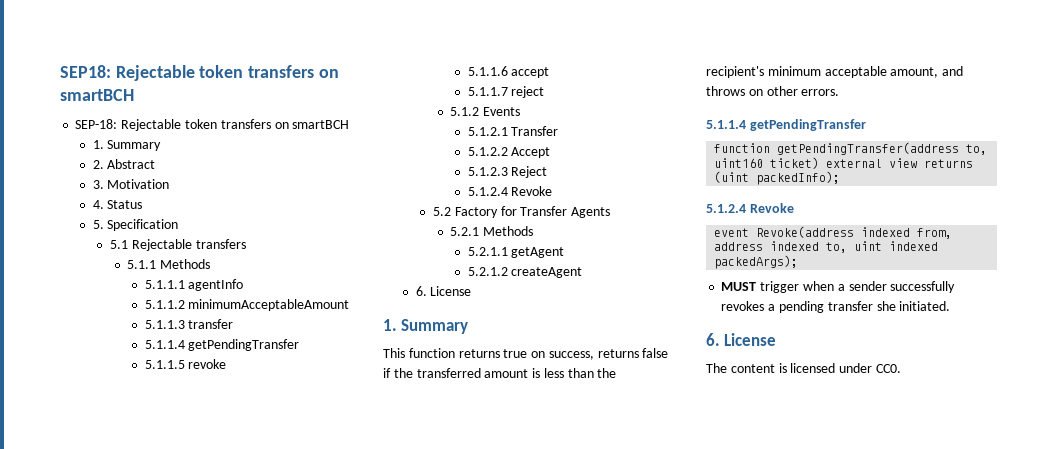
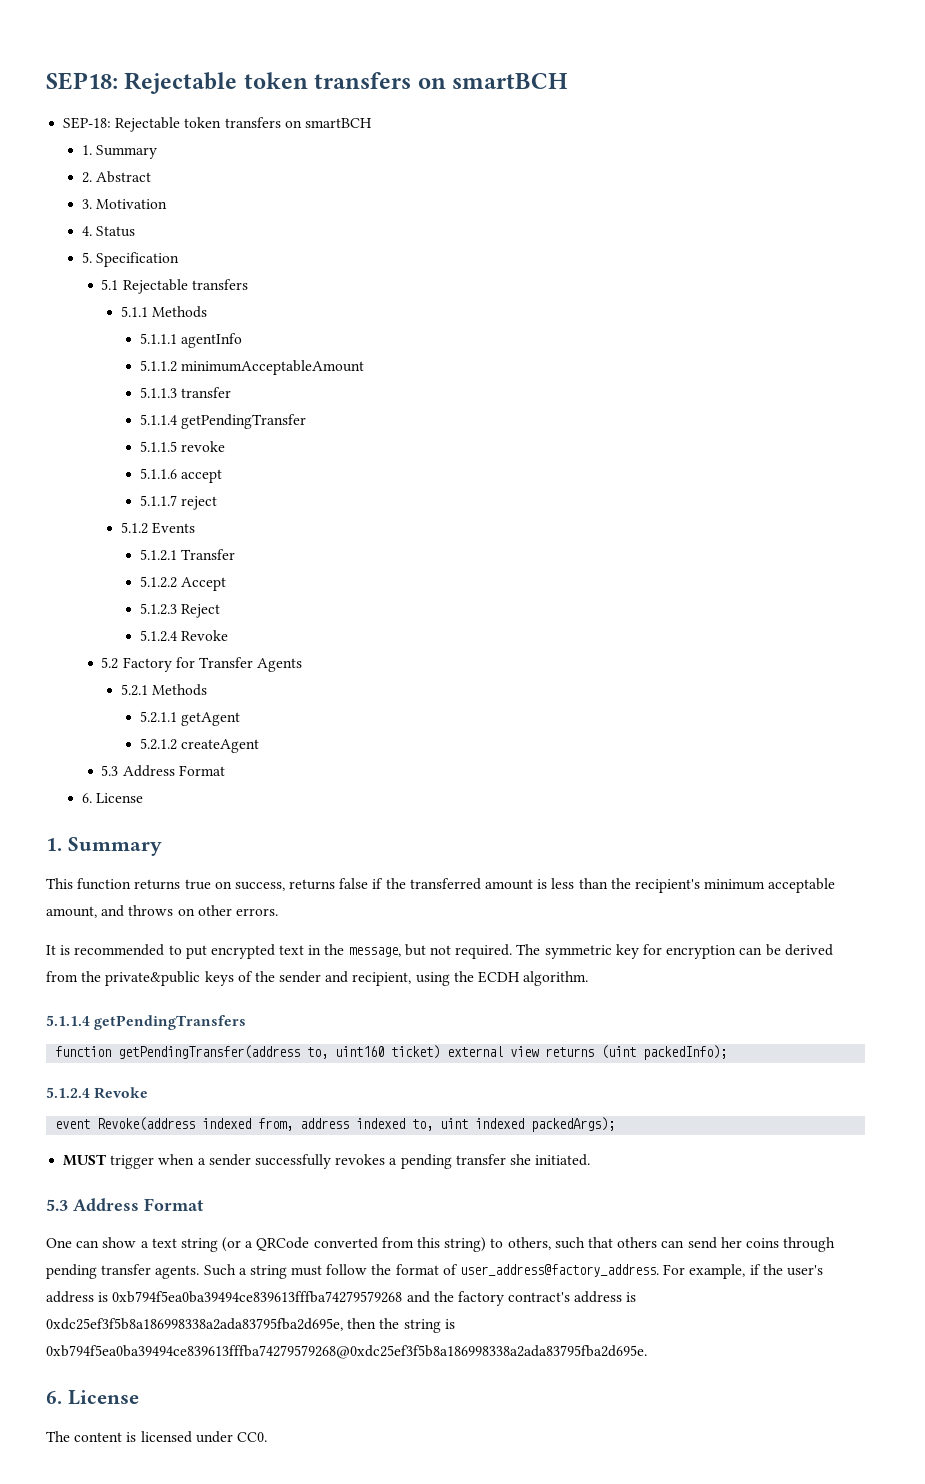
(583, 272) none -> [101,765,225,777] // 5.3 Address Format
[706,119,866,131] // 5.1.1.4 getPendingTransfer -> [46,944,833,959] [46,971,589,986] [46,1015,247,1030] // It is recommended to put encrypted text in the message, but not required. The symmetric key for encryption can be derived from the private&public keys of the sender and recipient, using the ECDH algorithm. // 5.1.1.4 getPendingTransfers
(951, 306) none -> [46,1198,204,1211] [46,1237,836,1252] [46,1264,823,1279] [46,1291,637,1306] [46,1318,455,1333] [46,1345,647,1359] // 5.3 Address Format // One can show a text string (or a QRCode converted from this string) to others, such that others can send her coins through pending transfer agents. Such a string must follow the format of user_address@factory_address. For example, if the user's address is 0xb794f5ea0ba39494ce839613fffba74279579268 and the factory contract's address is 0xdc25ef3f5b8a186998338a2ada83795fba2d695e, then the string is 0xb794f5ea0ba39494ce839613fffba74279579268@0xdc25ef3f5b8a186998338a2ada83795fba2d695e.

